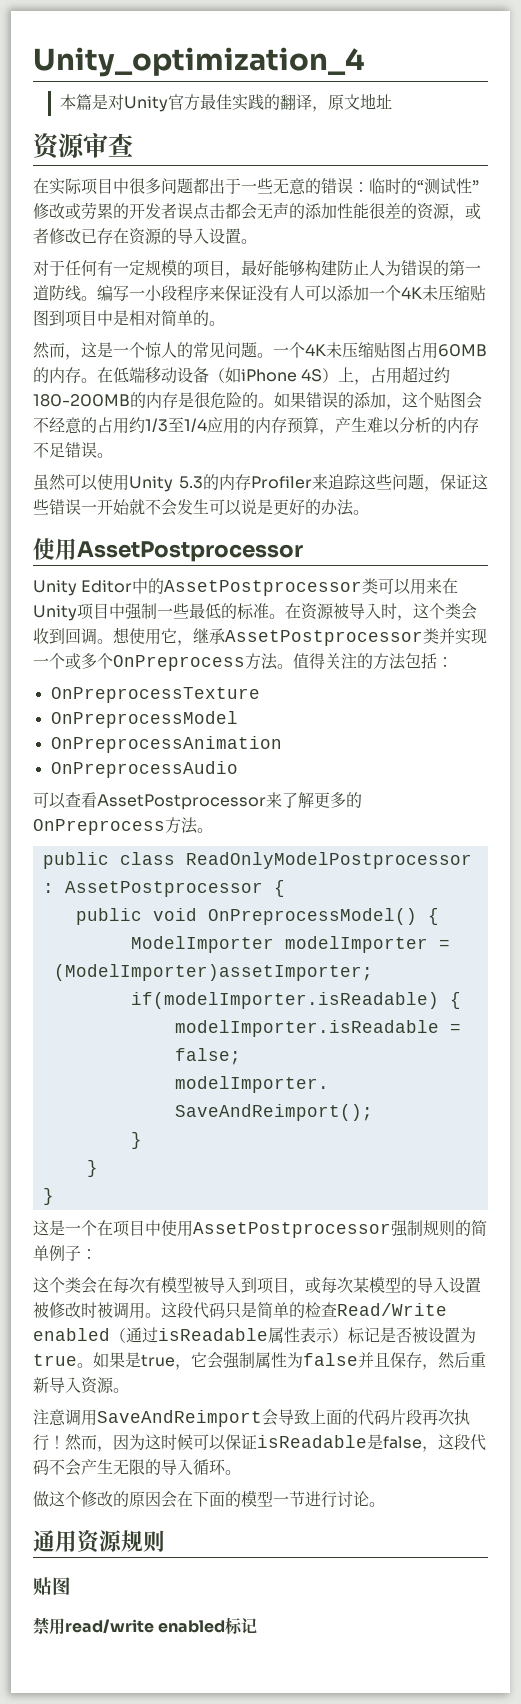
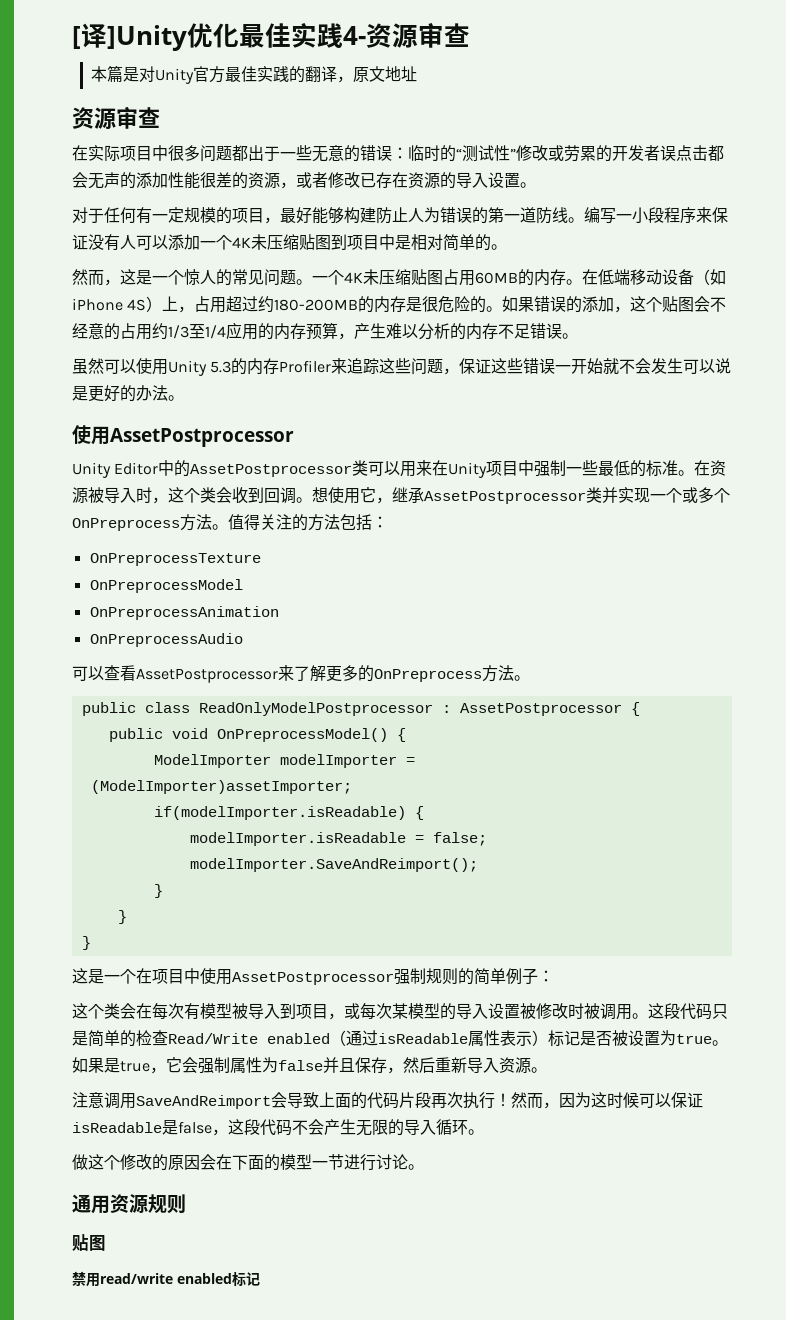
[33,47,364,77] Unity_optimization_4 -> [72,23,470,51] [译]Unity优化最佳实践4-资源审查

